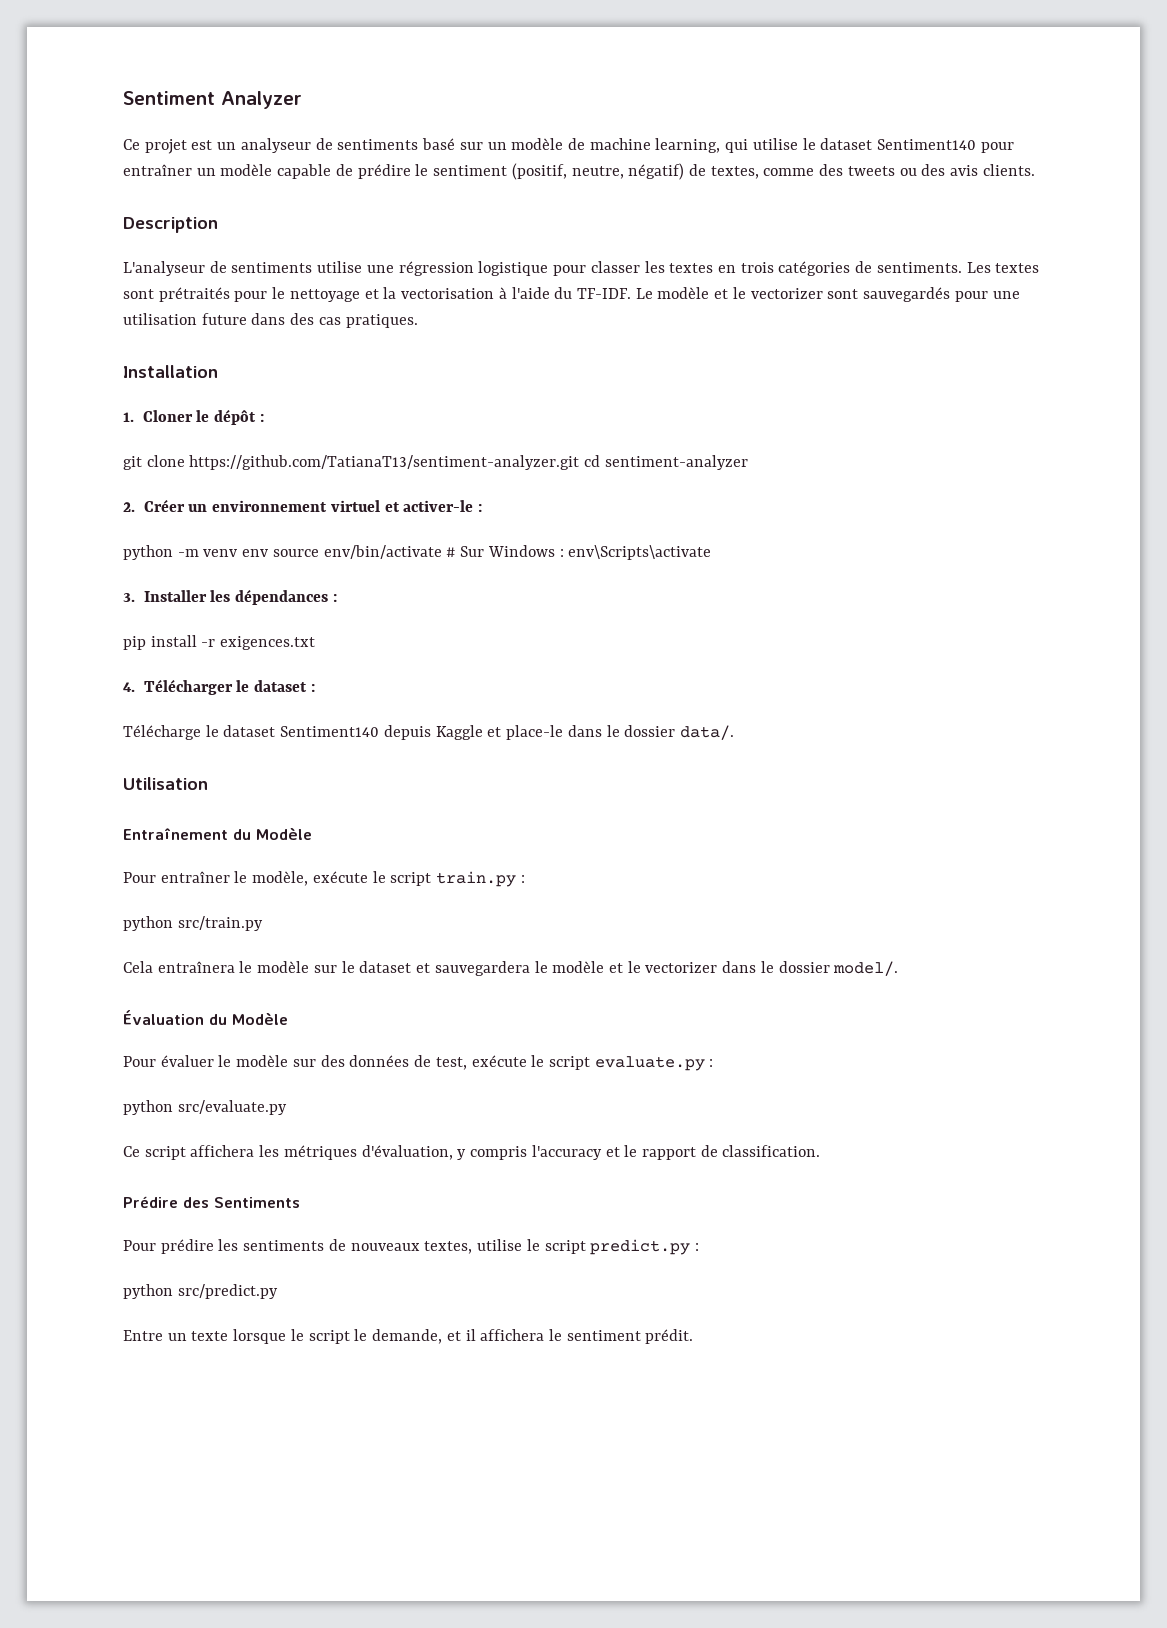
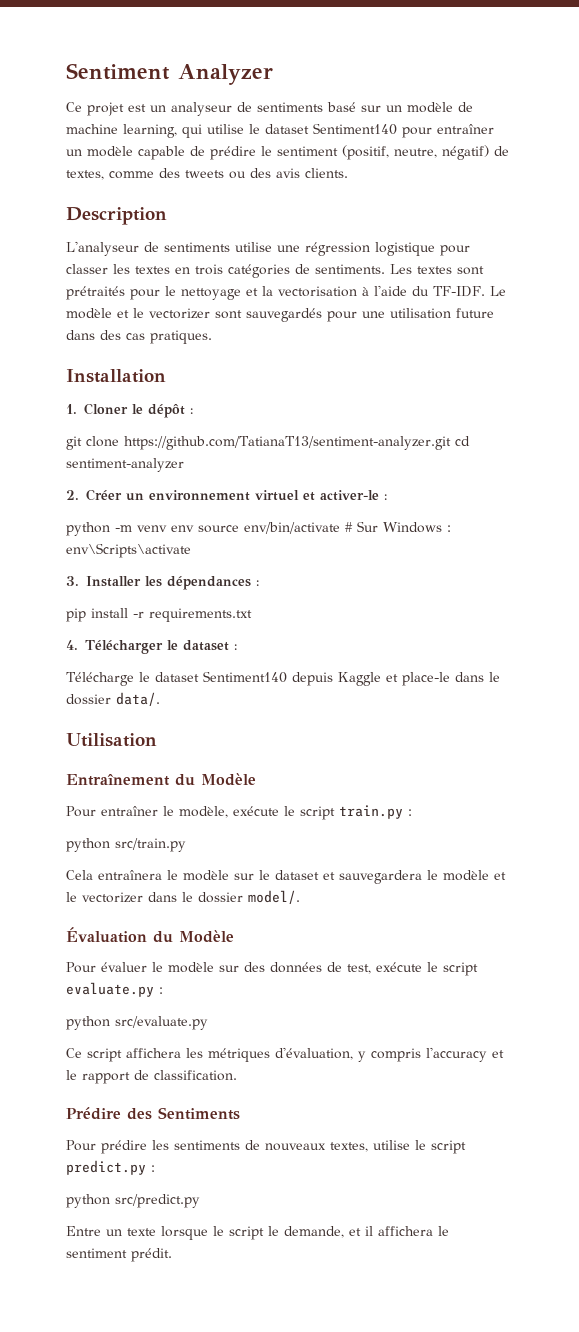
[220,636,316,650] exigences.txt -> [149,608,252,622] requirements.txt

